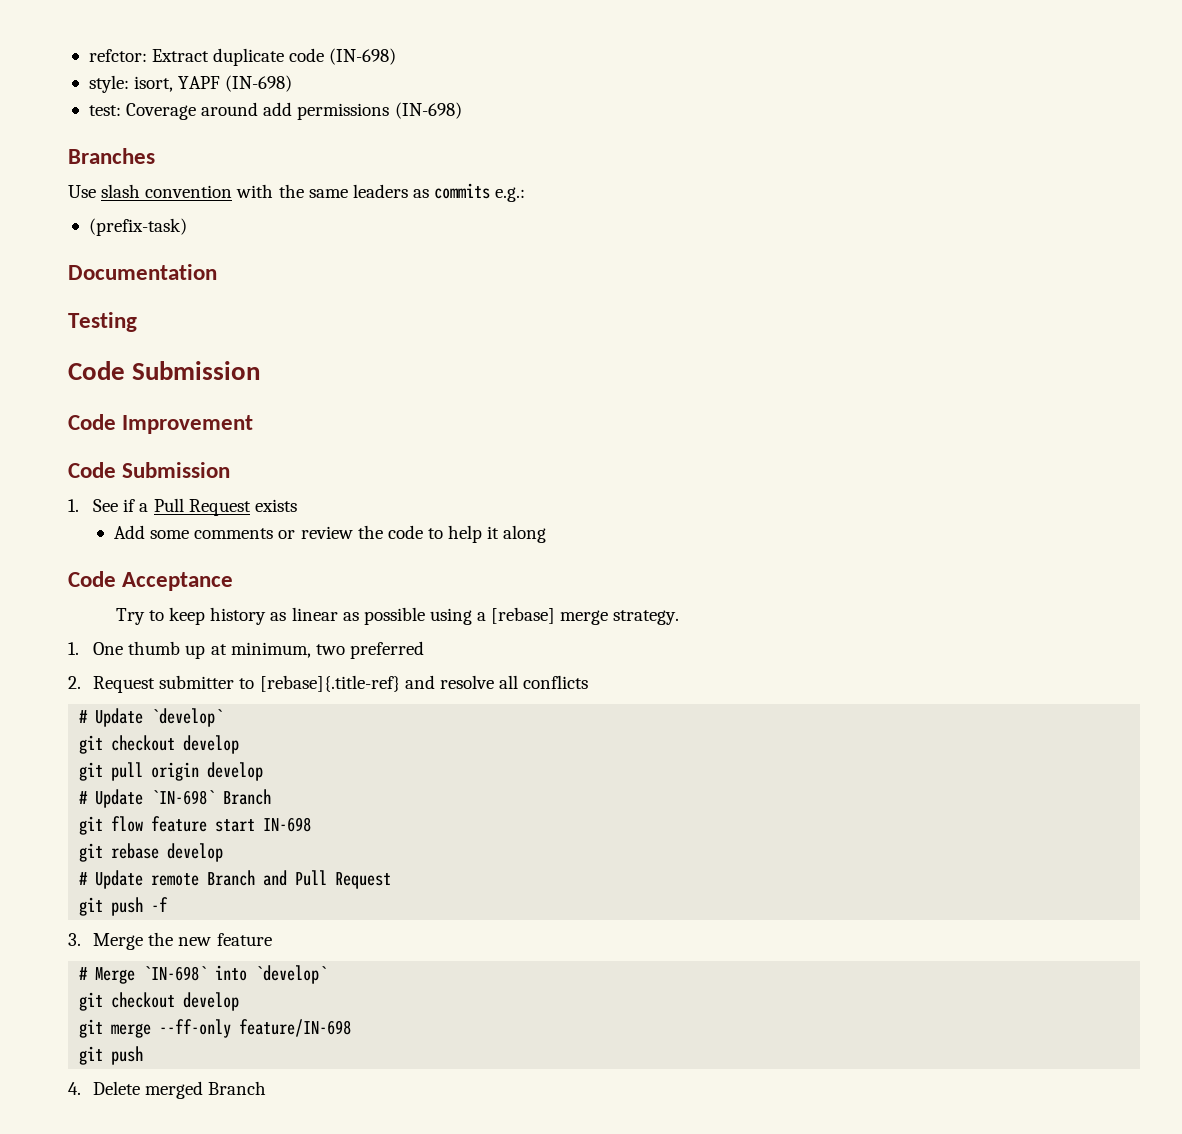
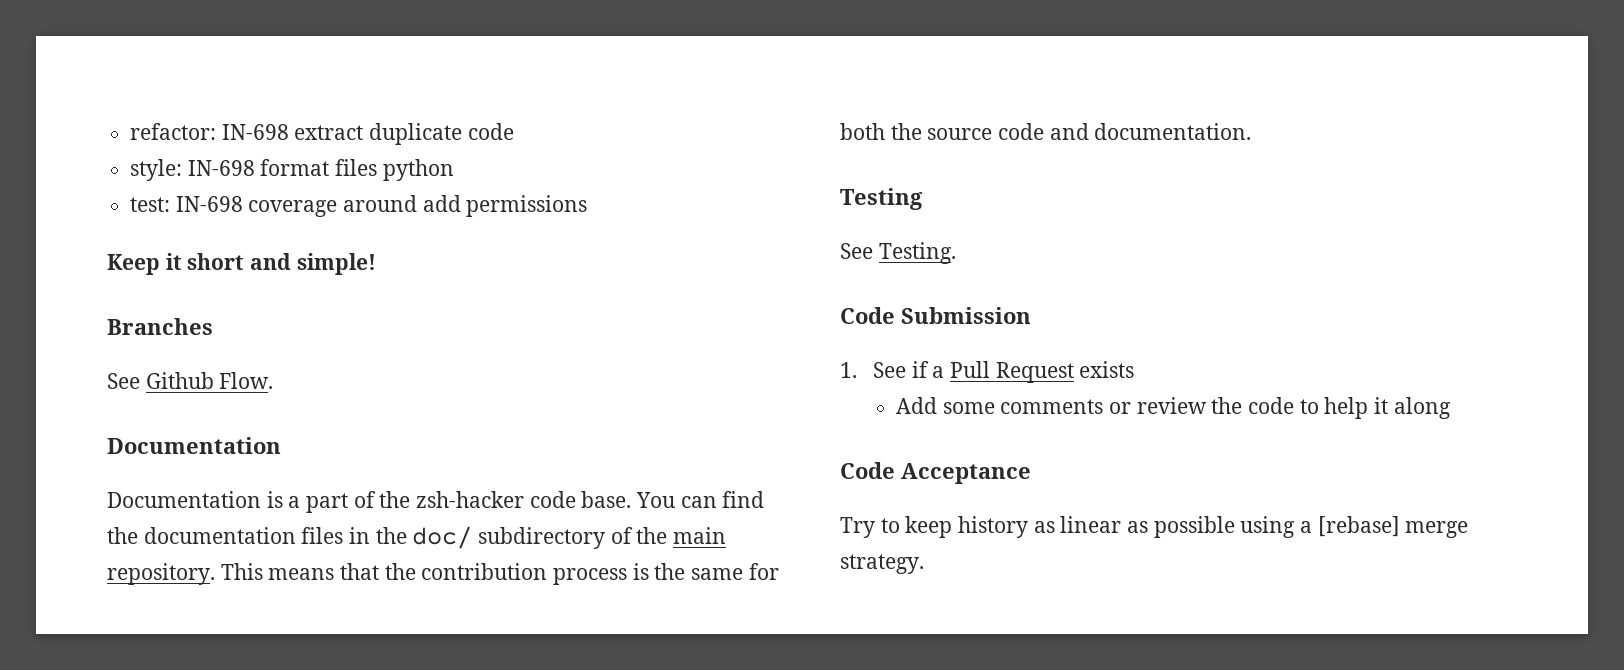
[88,49,210,62] refctor: Extract -> [130,123,364,140] refactor: IN-698 extract
[329,48,397,65] (IN-698) -> (514, 131) none
[134,75,293,92] isort, YAPF (IN-698) -> [187,159,454,181] IN-698 format files python
[126,103,197,120] Coverage -> [175,196,338,217] IN-698 coverage
[394,102,462,119] [68,148,155,164] [68,183,526,202] [88,218,187,236] [68,264,217,280] [68,312,137,332] [68,361,261,380] [68,414,254,434] (IN-698) // Branches // Use slash convention with the same leaders as commits e.g.: // (prefix-task) // Documentation // Testing // Code Submission // Code Improvement -> [107,253,376,275] [107,318,213,335] [107,372,274,389] [107,437,281,454] [107,491,765,513] [107,526,727,549] [107,563,779,585] [840,123,1252,140] [840,188,923,210] [840,242,956,264] // Keep it short and simple! // Branches // See Github Flow. // Documentation // Documentation is a part of the zsh-hacker code base. You can find the documentation files in the doc/ subdirectory of the main repository. This means that the contribution process is the same for both the source code and documentation. // Testing // See Testing.
[68,641,424,659] [68,675,589,693] [79,708,224,727] [79,735,240,754] [79,762,264,781] [79,789,272,808] [79,816,312,835] [79,843,224,862] [79,870,392,889] [79,897,169,916] [68,932,272,950] [79,965,328,984] [79,992,240,1011] [79,1019,352,1038] [79,1046,144,1065] [68,1081,267,1099] // 1. One thumb up at minimum, two preferred // 2. Request submitter to [rebase]{.title-ref} and resolve all conflicts // # Update `develop` // git checkout develop // git pull origin develop // # Update `IN-698` Branch // git flow feature start IN-698 // git rebase develop // # Update remote Branch and Pull Request // git push -f // 3. Merge the new feature // # Merge `IN-698` into `develop` // git checkout develop // git merge --ff-only feature/IN-698 // git push // 4. Delete merged Branch -> (924, 564) none

